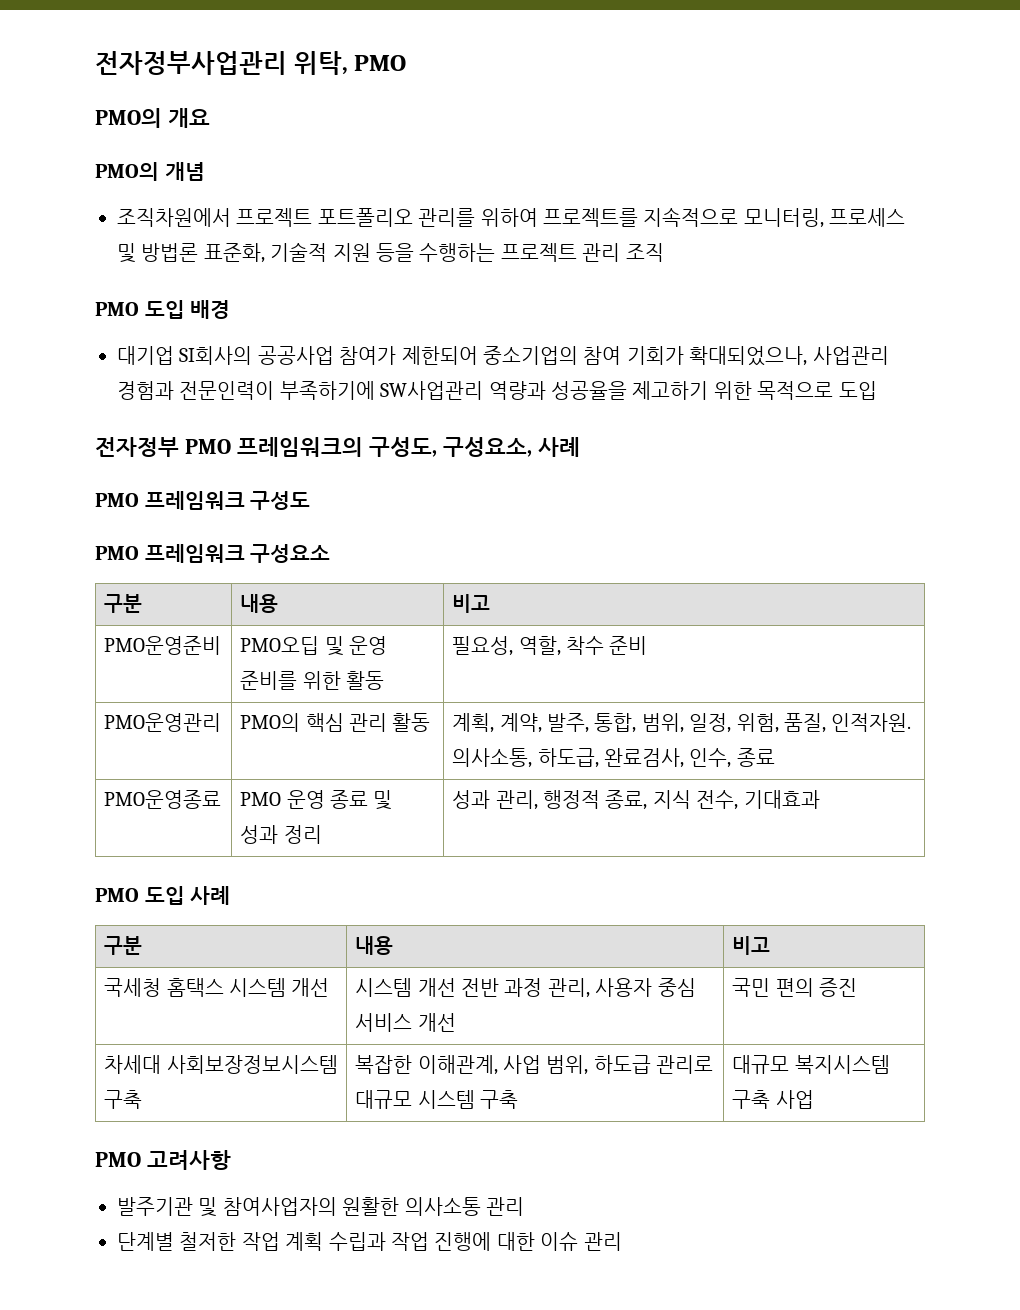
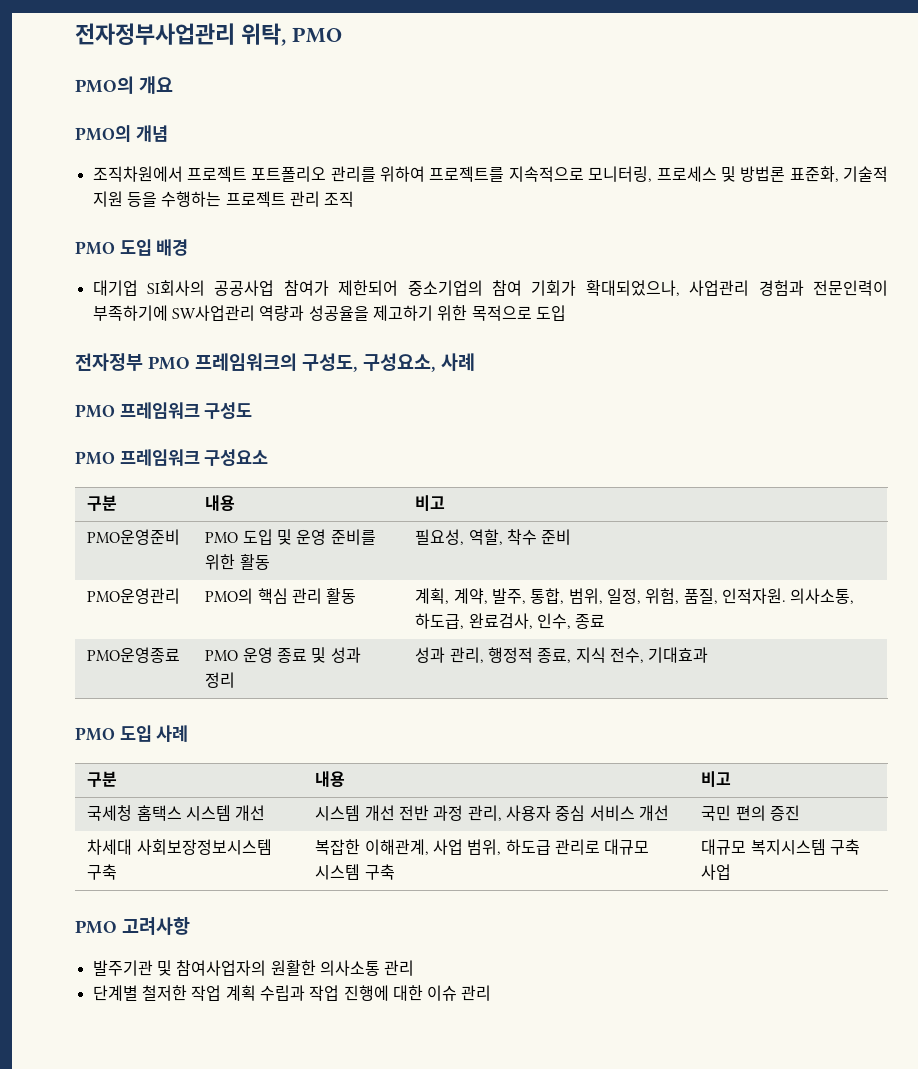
[240,636,320,655] PMO오딥 -> [205,529,273,545] PMO 도입

